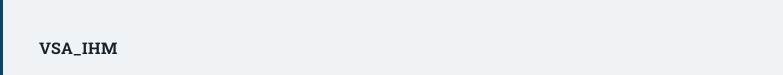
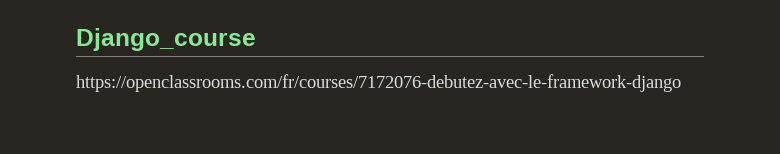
[39,42,117,56] VSA_IHM -> [76,28,256,51] [76,74,681,92] Django_course // https://openclassrooms.com/fr/courses/7172076-debutez-avec-le-framework-django

